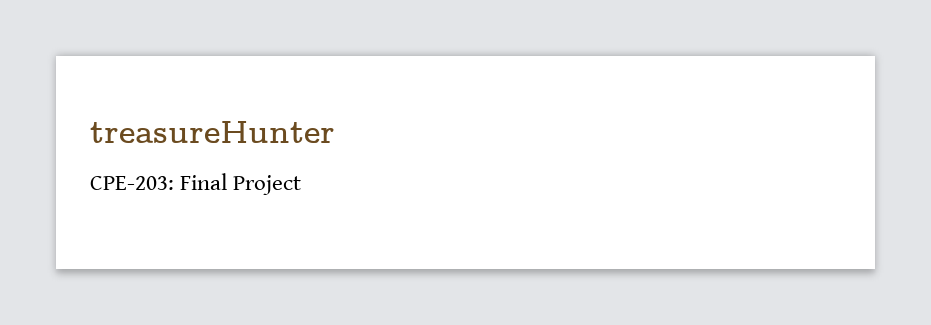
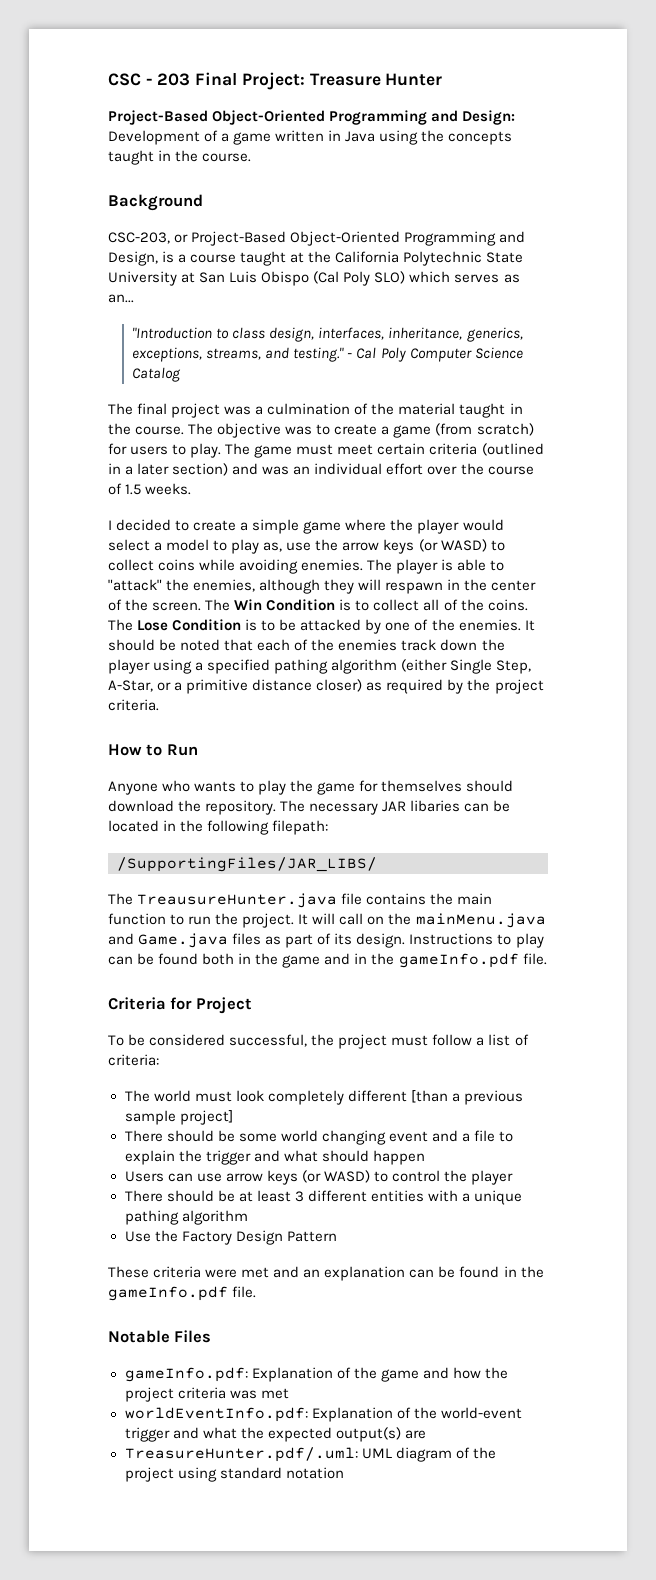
[90,121,335,143] [90,173,302,195] treasureHunter // CPE-203: Final Project -> [108,72,443,90] [108,110,516,125] [108,130,513,145] [108,150,252,165] [108,194,203,211] [108,231,526,246] [108,251,524,266] [108,271,520,286] [108,294,134,303] [132,327,523,342] [132,347,523,362] [132,367,182,382] [108,403,523,418] [108,423,534,438] [108,443,544,458] [108,463,534,476] [108,483,192,495] [108,519,504,534] [108,539,505,554] [108,559,505,574] [108,579,537,594] [108,599,528,611] [108,619,535,634] [108,639,505,651] [108,659,532,674] [108,679,544,694] [108,699,159,711] [108,744,198,756] [108,780,514,795] [108,800,511,815] [108,820,329,835] [117,857,377,872] [108,893,493,908] [108,913,546,928] [108,933,544,948] [108,953,547,968] [108,997,252,1014] [108,1034,529,1049] [108,1054,159,1066] [124,1090,523,1105] [124,1110,233,1125] [124,1130,513,1145] [124,1150,425,1165] [124,1170,513,1185] [124,1190,523,1205] [124,1210,248,1225] [124,1230,337,1245] [108,1266,544,1281] [108,1286,257,1301] [108,1330,212,1343] [124,1367,508,1382] [124,1387,289,1402] [124,1407,522,1422] [124,1427,426,1442] [124,1447,496,1462] [124,1467,344,1482] CSC - 203 Final Project: Treasure Hunter // Project-Based Object-Oriented Programming and Design: Development of a game written in Java using the concepts taught in the course. // Background // CSC-203, or Project-Based Object-Oriented Programming and Design, is a course taught at the California Polytechnic State University at San Luis Obispo (Cal Poly SLO) which serves as an... // "Introduction to class design, interfaces, inheritance, generics, exceptions, streams, and testing." - Cal Poly Computer Science Catalog // The final project was a culmination of the material taught in the course. The objective was to create a game (from scratch) for users to play. The game must meet certain criteria (outlined in a later section) and was an individual effort over the course of 1.5 weeks. // I decided to create a simple game where the player would select a model to play as, use the arrow keys (or WASD) to collect coins while avoiding enemies. The player is able to "attack" the enemies, although they will respawn in the center of the screen. The Win Condition is to collect all of the coins. The Lose Condition is to be attacked by one of the enemies. It should be noted that each of the enemies track down the player using a specified pathing algorithm (either Single Step, A-Star, or a primitive distance closer) as required by the project criteria. // How to Run // Anyone who wants to play the game for themselves should download the repository. The necessary JAR libaries can be located in the following filepath: // /SupportingFiles/JAR_LIBS/ // The TreausureHunter.java file contains the main function to run the project. It will call on the mainMenu.java and Game.java files as part of its design. Instructions to play can be found both in the game and in the gameInfo.pdf file. // Criteria for Project // To be considered successful, the project must follow a list of criteria: // The world must look completely different [than a previous sample project] // There should be some world changing event and a file to explain the trigger and what should happen // Users can use arrow keys (or WASD) to control the player // There should be at least 3 different entities with a unique pathing algorithm // Use the Factory Design Pattern // These criteria were met and an explanation can be found in the gameInfo.pdf file. // Notable Files // gameInfo.pdf: Explanation of the game and how the project criteria was met // worldEventInfo.pdf: Explanation of the world-event trigger and what the expected output(s) are // TreasureHunter.pdf/.uml: UML diagram of the project using standard notation

